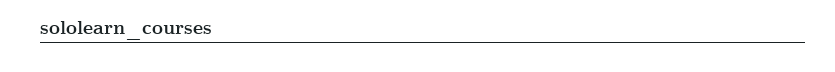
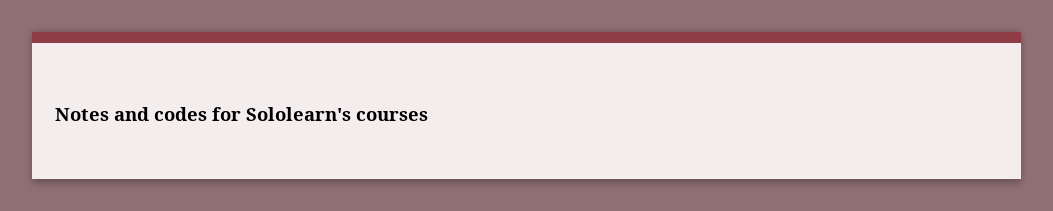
[40,21,212,40] sololearn_courses -> [55,107,428,121] Notes and codes for Sololearn's courses

